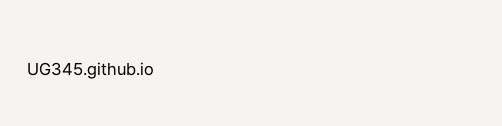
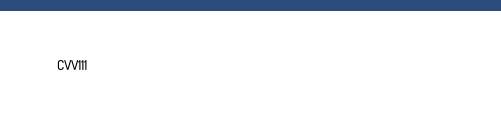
[27,62,154,79] UG345.github.io -> [57,60,87,70] CVV111

